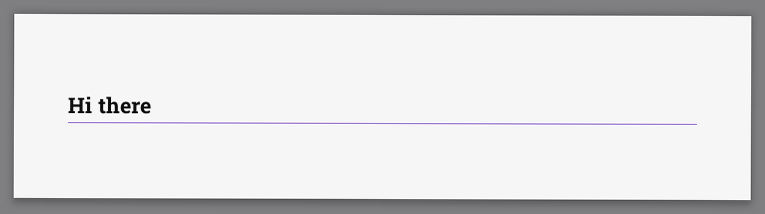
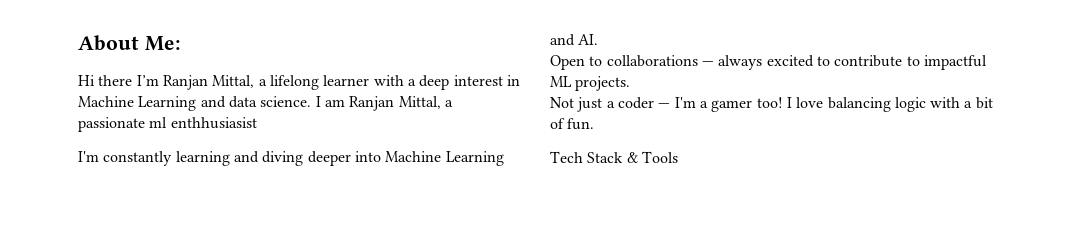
[67,96,152,115] Hi there -> [78,35,181,51] [78,75,520,90] [78,96,453,111] [78,117,257,132] [78,151,504,166] [550,34,599,46] [550,55,987,70] [550,76,631,91] [550,97,993,112] [550,118,595,130] [550,151,678,163] About Me: // Hi there I’m Ranjan Mittal, a lifelong learner with a deep interest in Machine Learning and data science. I am Ranjan Mittal, a passionate ml enthhusiasist // I'm constantly learning and diving deeper into Machine Learning and AI. // Open to collaborations — always excited to contribute to impactful ML projects. // Not just a coder — I'm a gamer too! I love balancing logic with a bit of fun. // Tech Stack & Tools

